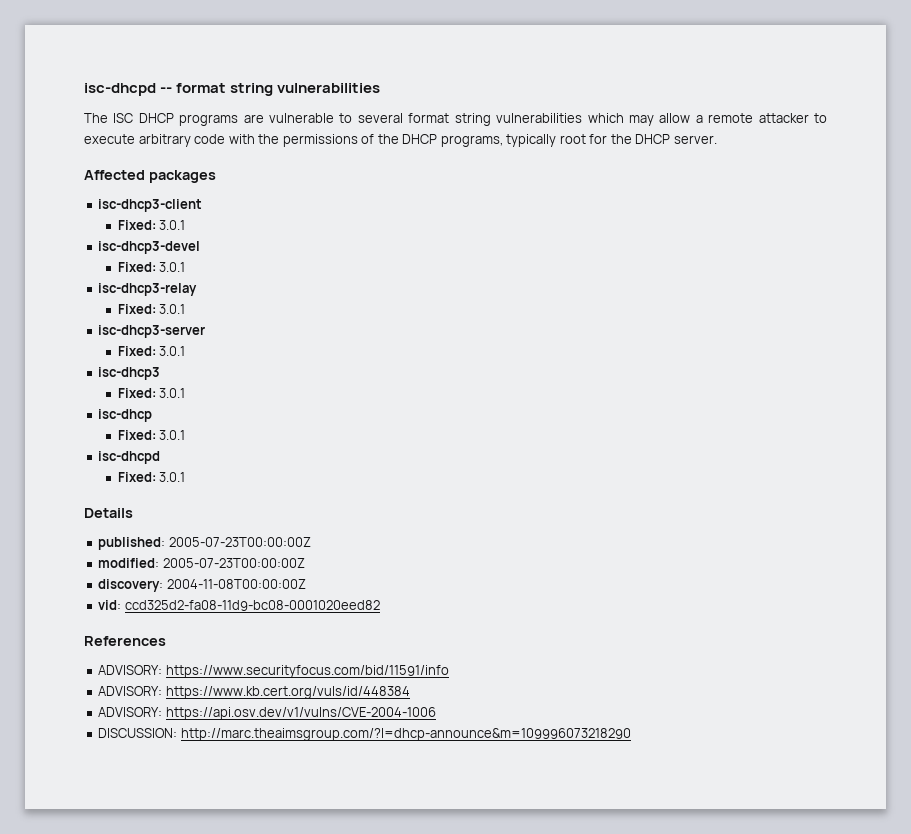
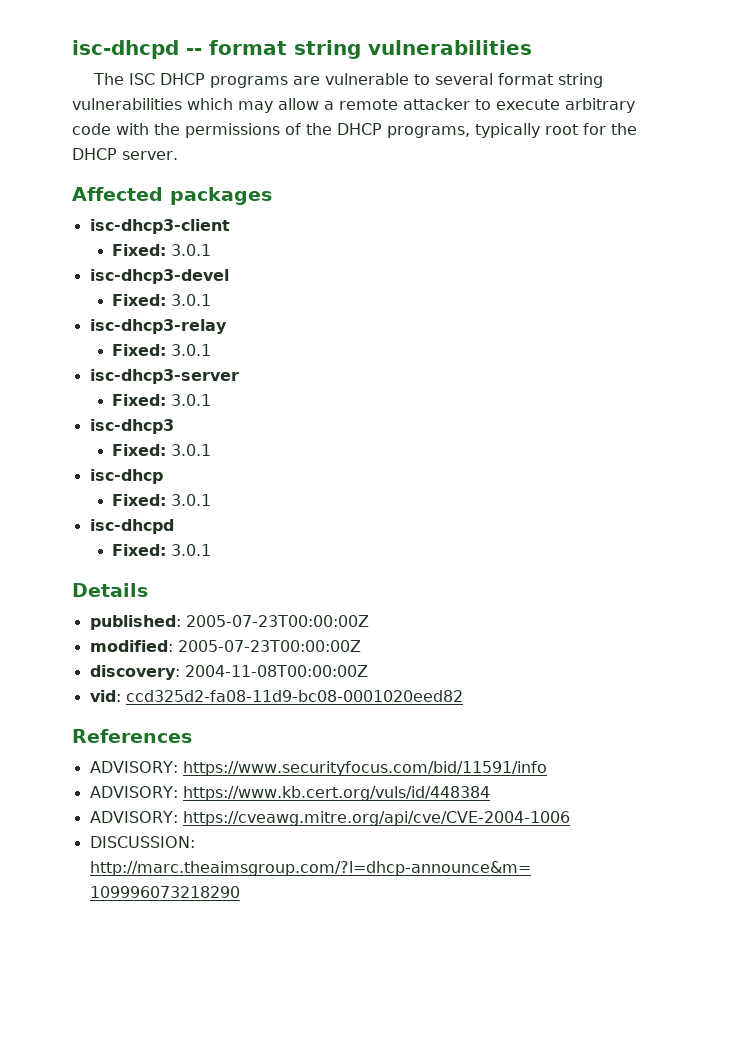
[165,707,436,720] https://api.osv.dev/v1/vulns/CVE-2004-1006 -> [182,811,570,826] https://cveawg.mitre.org/api/cve/CVE-2004-1006

